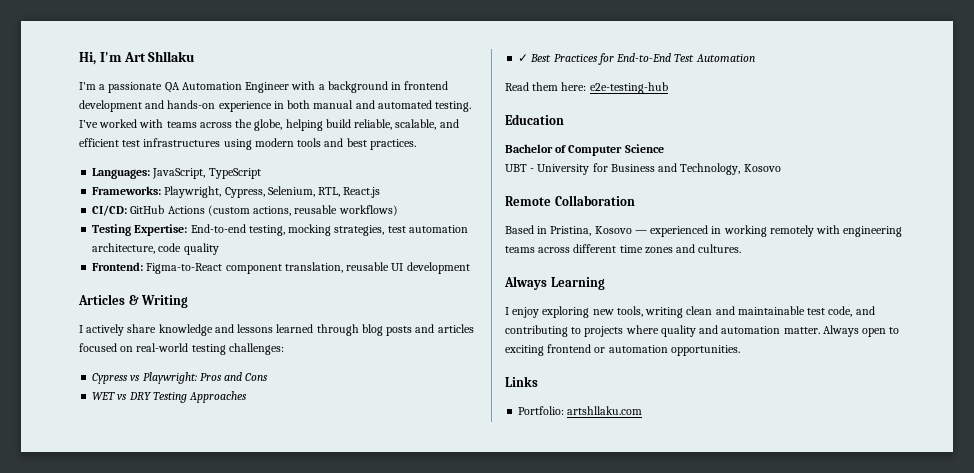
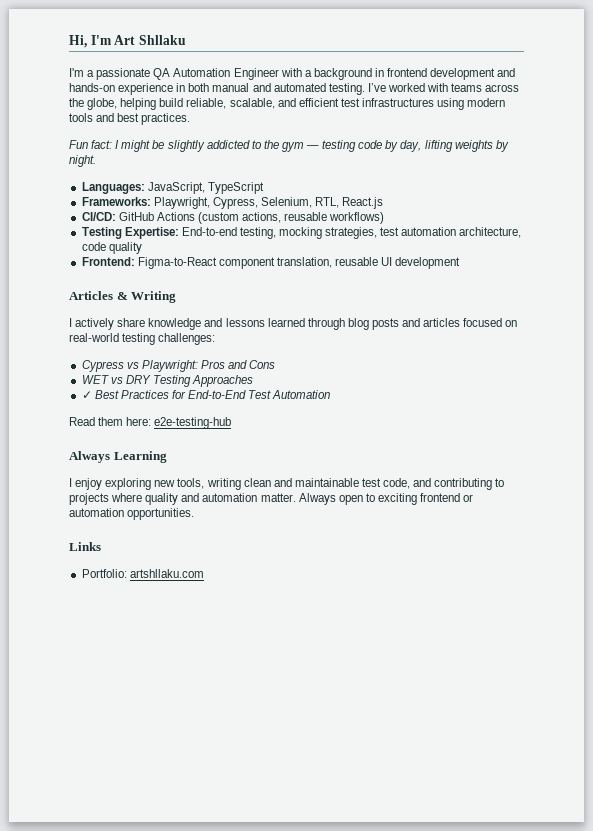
(416, 144) none -> [69,140,509,152] [69,155,96,167] // Fun fact: I might be slightly addicted to the gym — testing code by day, lifting weights by night.
[505,114,564,125] [505,144,664,156] [505,163,781,175] [505,195,635,206] [505,225,903,237] [505,244,742,254] // Education // Bachelor of Computer Science // UBT - University for Business and Technology, Kosovo // Remote Collaboration // Based in Pristina, Kosovo — experienced in working remotely with engineering teams across different time zones and cultures. -> (232, 423) none

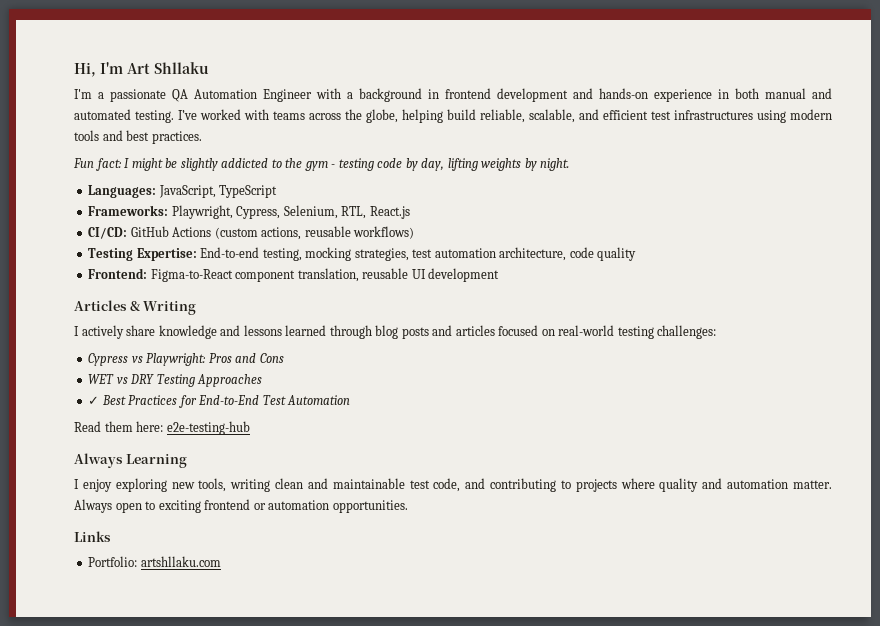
[306,145,320,149] — -> [331,164,336,168] -

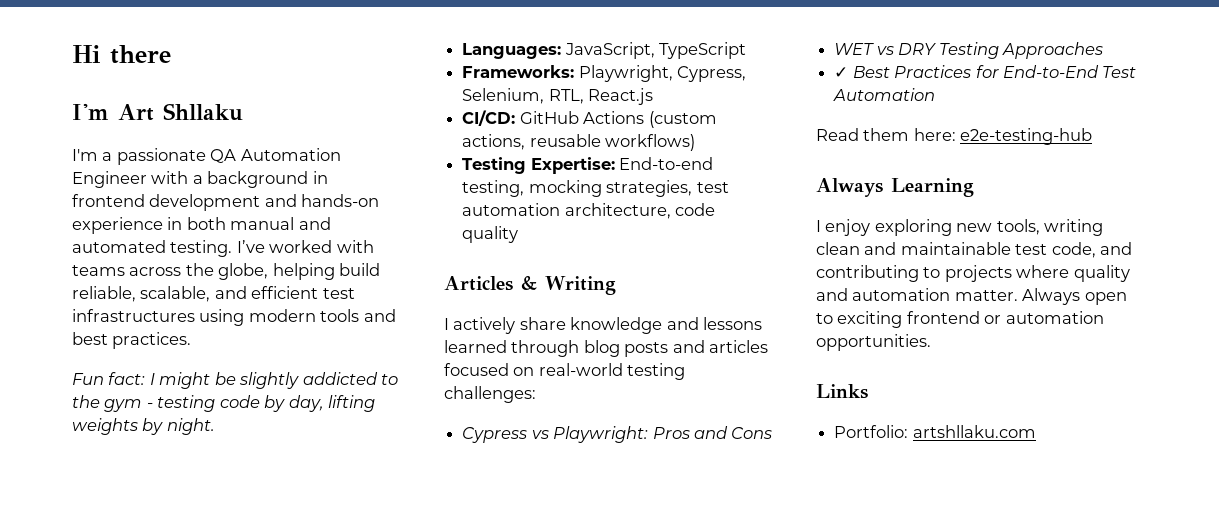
[74,62,96,77] Hi, -> [72,45,171,64] Hi there //
[88,268,500,282] // Frontend: Figma-to-React component translation, reusable UI development -> (519, 234) none

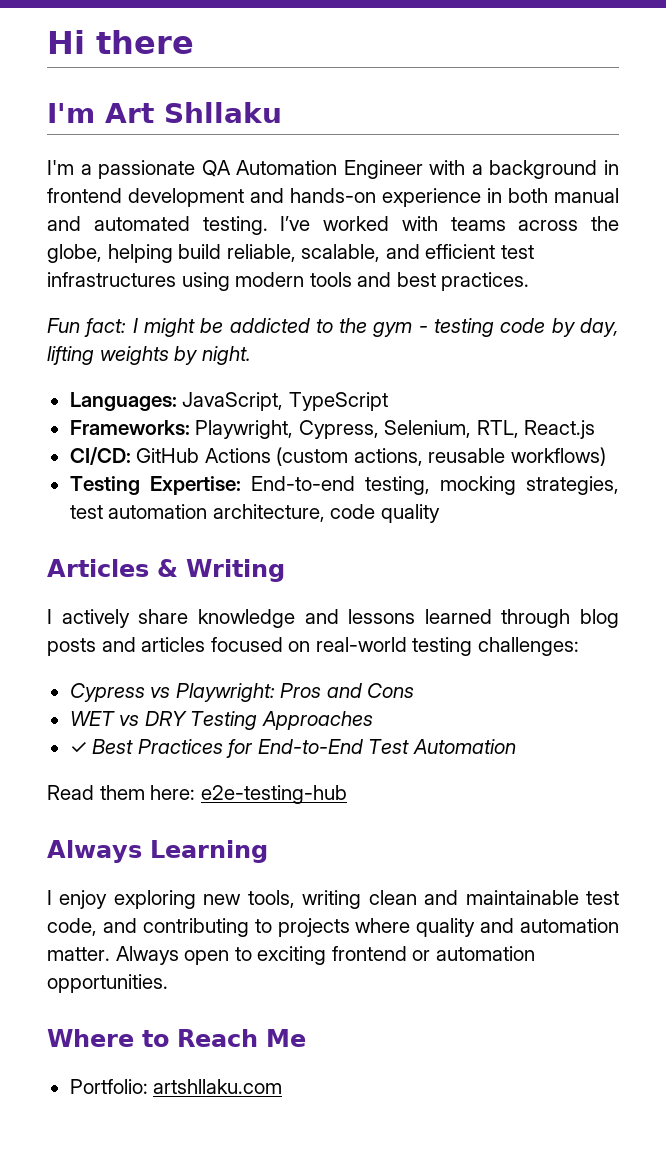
[239,372,300,389] slightly -> (224, 325) none
[816,384,868,399] Links -> [47,1029,306,1047] Where to Reach Me

